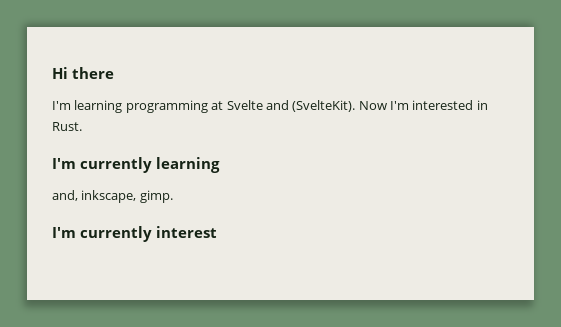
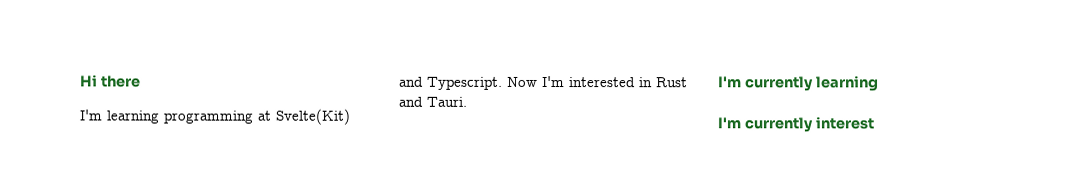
[226,100,356,112] Svelte and (SvelteKit). -> [275,108,350,125] [399,76,503,90] Svelte(Kit) and Typescript.
[52,122,82,131] Rust. -> [656,77,688,88] [398,96,467,107] Rust and Tauri.
[52,190,173,203] // and, inkscape, gimp. -> (879, 83) none

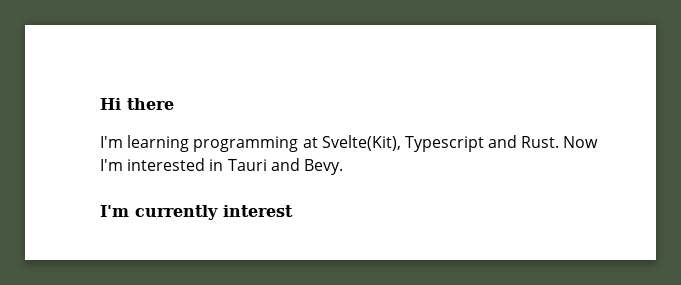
[275,108,350,125] [399,75,688,90] [398,96,467,107] [718,75,879,92] Svelte(Kit) and Typescript. Now I'm interested in Rust and Tauri. // I'm currently learning -> [321,135,599,152] [100,158,343,175] Svelte(Kit), Typescript and Rust. Now I'm interested in Tauri and Bevy.

